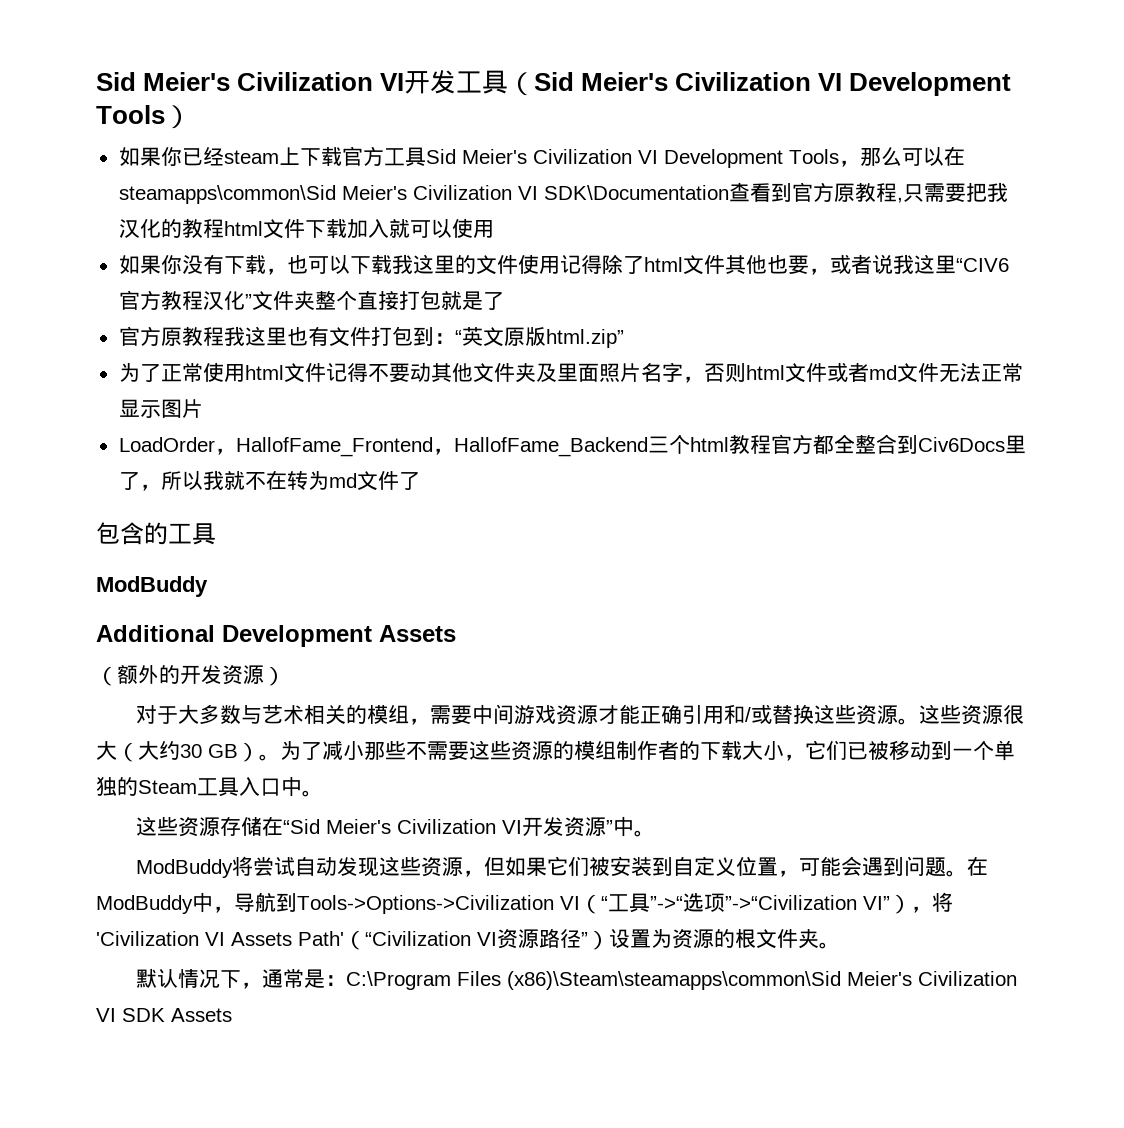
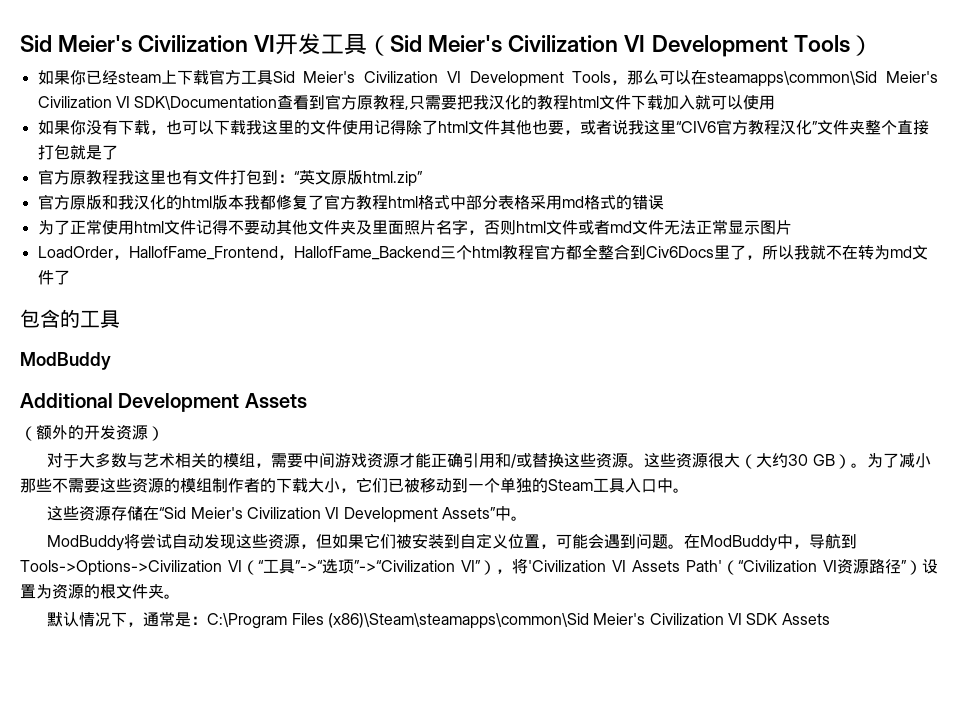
(624, 338) none -> [37,194,664,210] // 官方原版和我汉化的html版本我都修复了官方教程html格式中部分表格采用md格式的错误
[522,817,614,837] 开发资源” -> [343,507,496,523] Development Assets”

